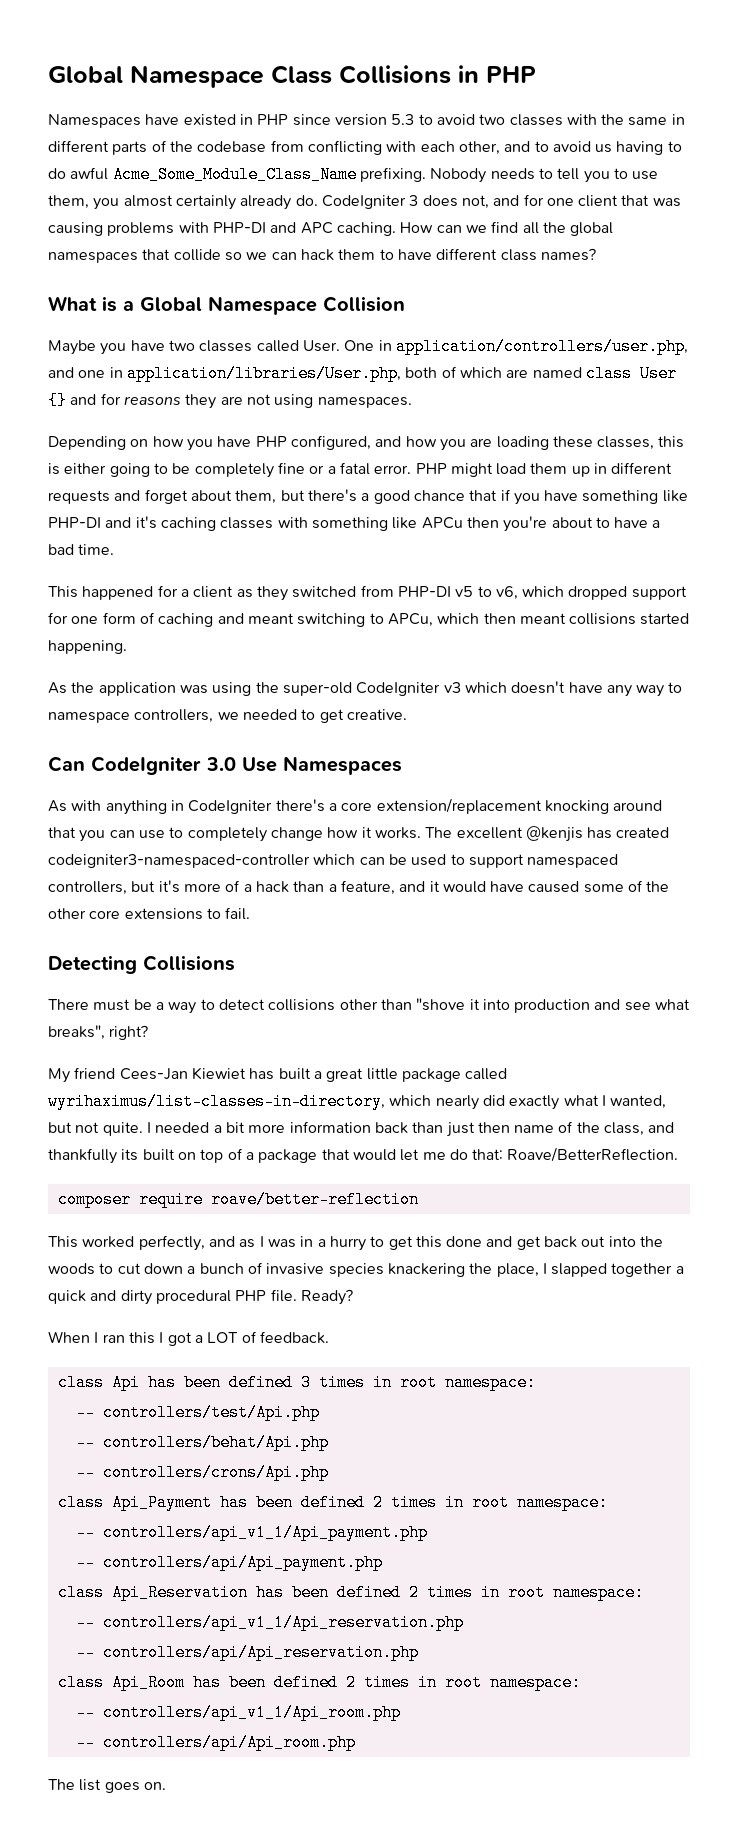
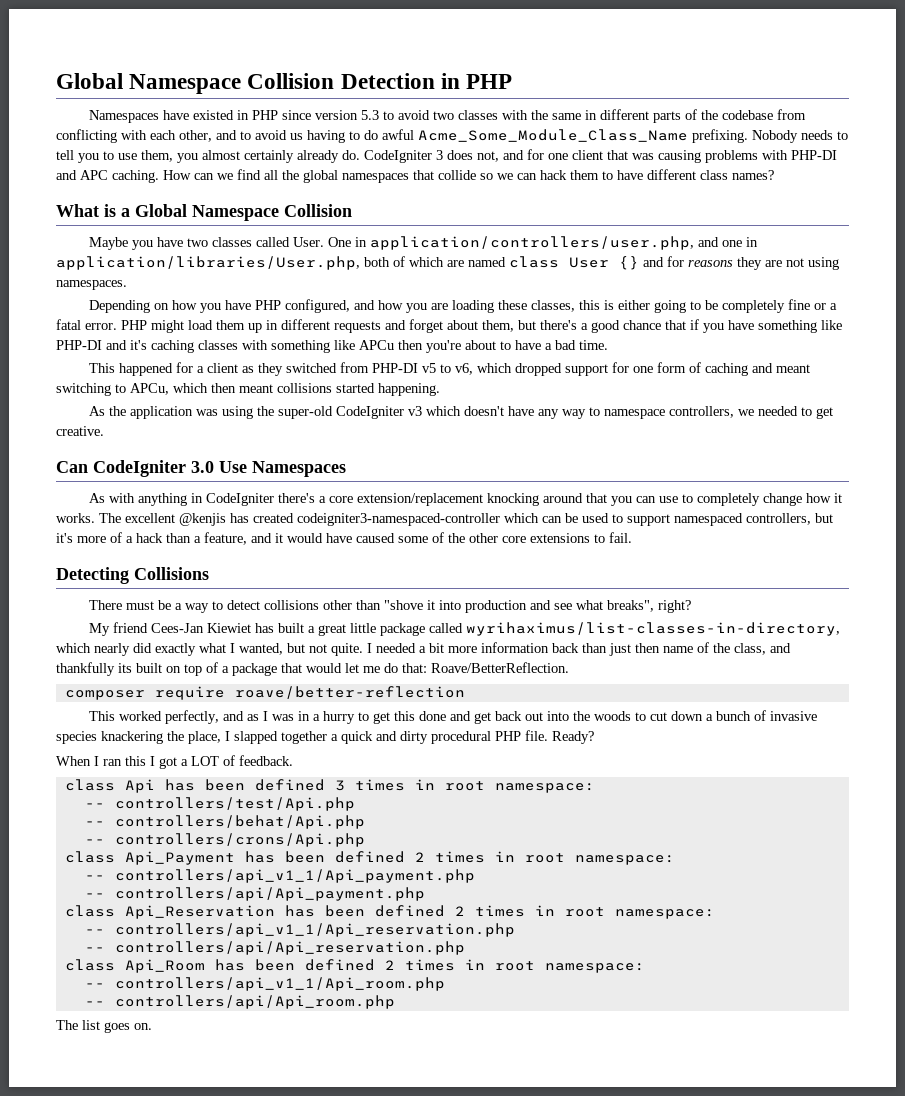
[48,65,451,88] Global Namespace Class Collisions -> [56,73,435,94] Global Namespace Collision Detection

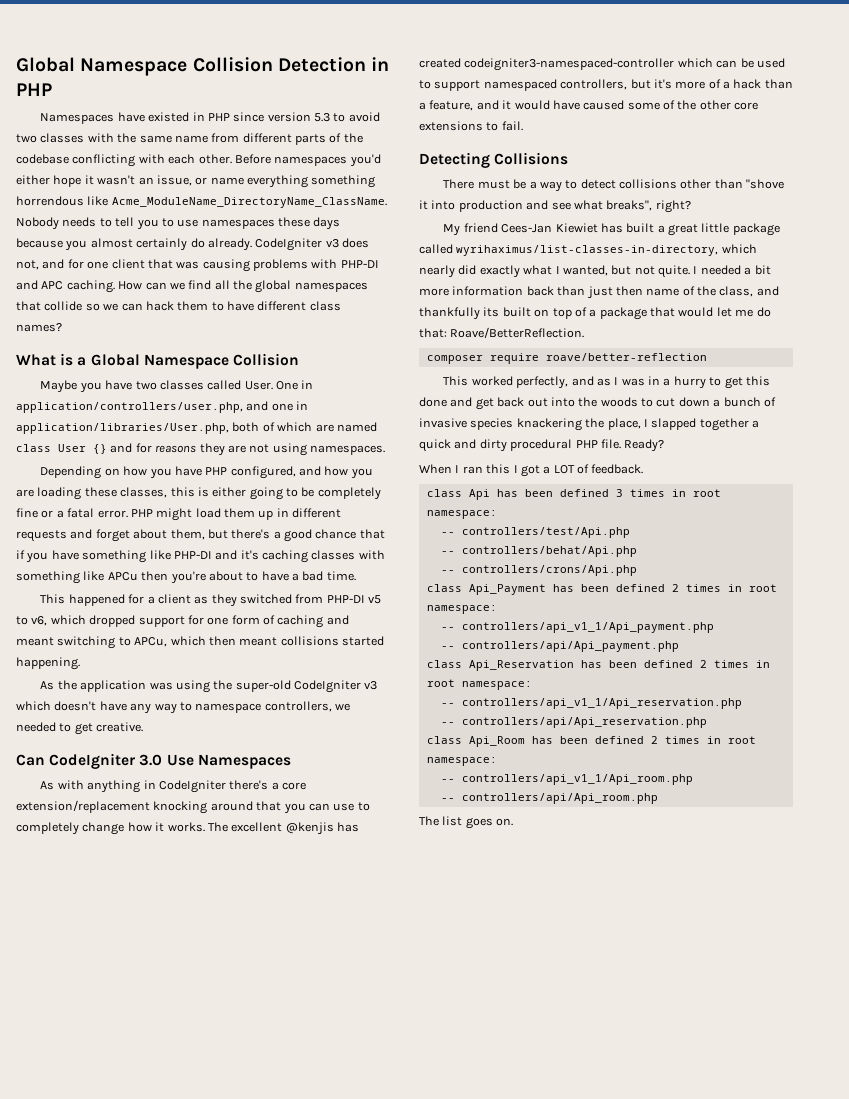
[584,110,597,120] in -> [174,133,240,143] name from
[776,109,806,120] from -> (69, 159) none
[179,129,748,143] other, and to avoid us having to do awful Acme_Some_Module_Class_Name prefixing. -> [198,154,381,167] [16,175,376,188] [16,196,387,208] other. Before namespaces you'd either hope it wasn't an issue, or name everything something horrendous like Acme_ModuleName_DirectoryName_ClassName.
[141,150,443,163] them, you almost certainly already do. CodeIgniter 3 -> [201,217,341,230] [16,238,339,251] namespaces these days because you almost certainly do already. CodeIgniter v3

